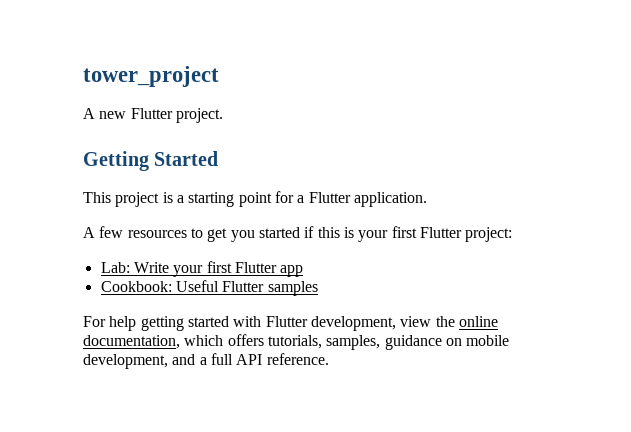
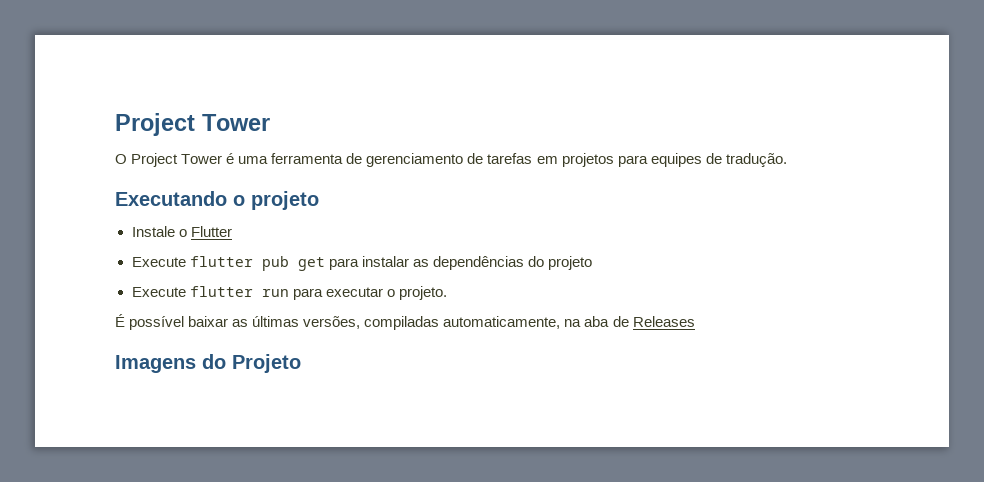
[83,66,219,87] [83,108,223,123] [83,151,219,171] [83,191,427,207] [83,226,513,242] [100,261,304,277] [100,280,318,296] [83,316,498,331] [83,334,510,350] [83,353,329,369] tower_project // A new Flutter project. // Getting Started // This project is a starting point for a Flutter application. // A few resources to get you started if this is your first Flutter project: // Lab: Write your first Flutter app // Cookbook: Useful Flutter samples // For help getting started with Flutter development, view the online documentation, which offers tutorials, samples, guidance on mobile development, and a full API reference. -> [115,113,270,136] [115,153,787,167] [115,191,319,210] [131,226,232,237] [131,256,592,271] [131,286,447,300] [115,314,695,330] [115,354,301,373] Project Tower // O Project Tower é uma ferramenta de gerenciamento de tarefas em projetos para equipes de tradução. // Executando o projeto // Instale o Flutter // Execute flutter pub get para instalar as dependências do projeto // Execute flutter run para executar o projeto. // É possível baixar as últimas versões, compiladas automaticamente, na aba de Releases // Imagens do Projeto

